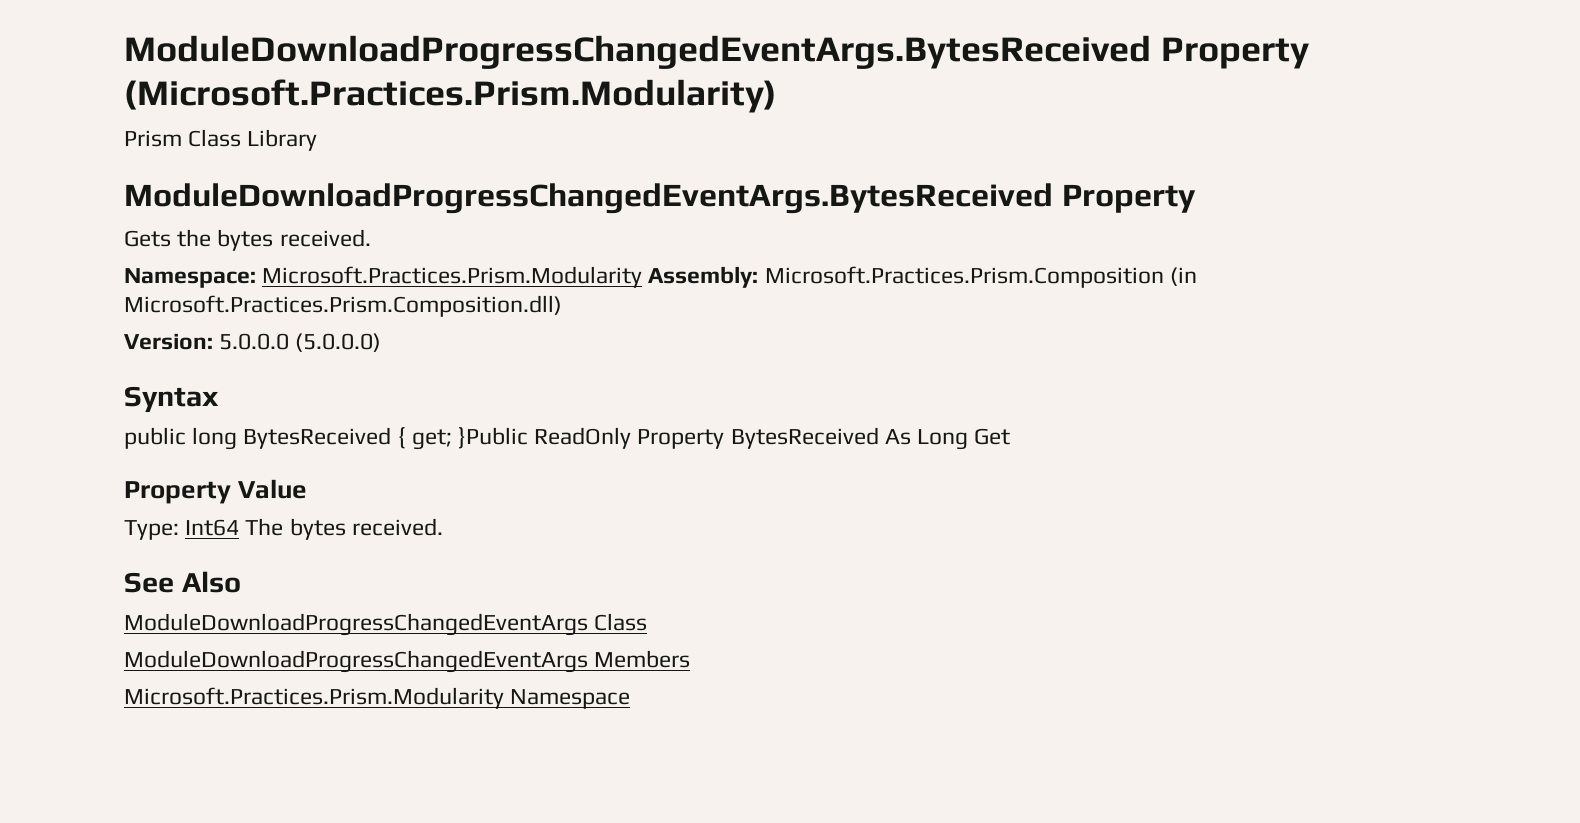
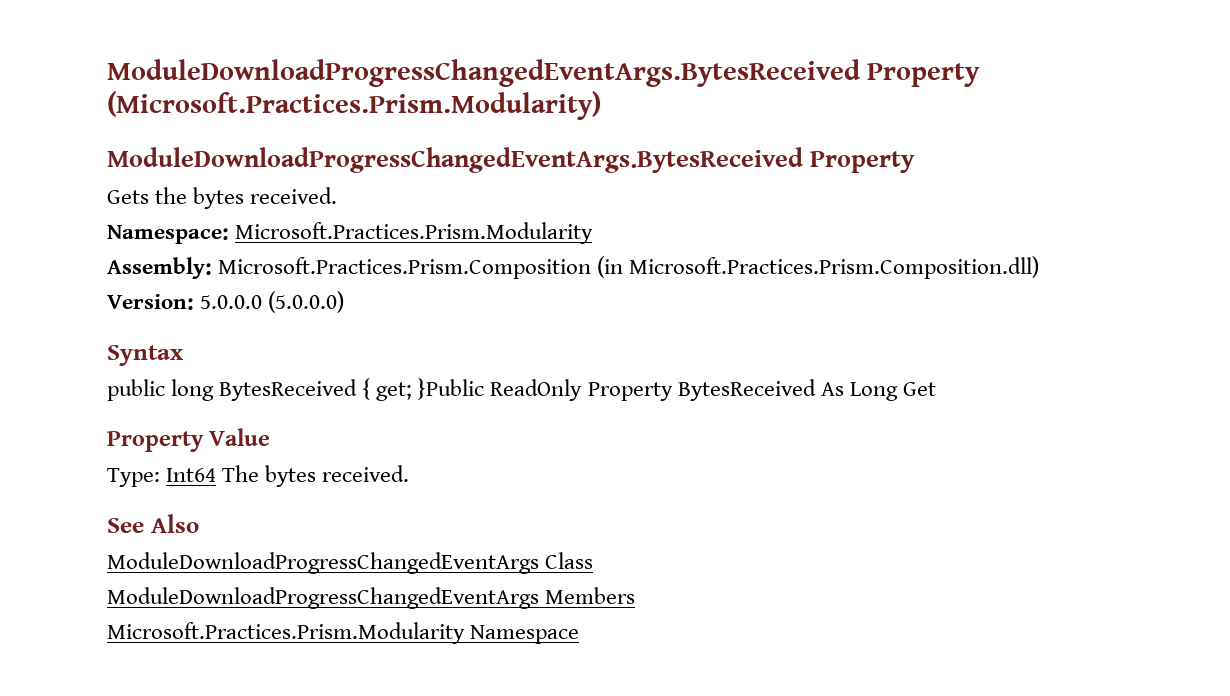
[124,129,318,151] // Prism Class Library -> (601, 105) none
(643, 277) none -> (594, 233) //

